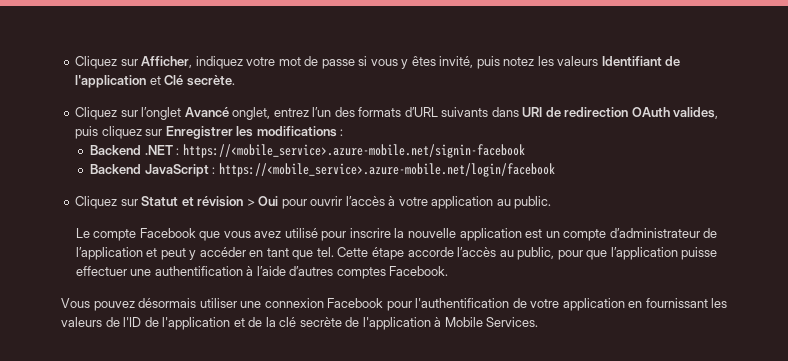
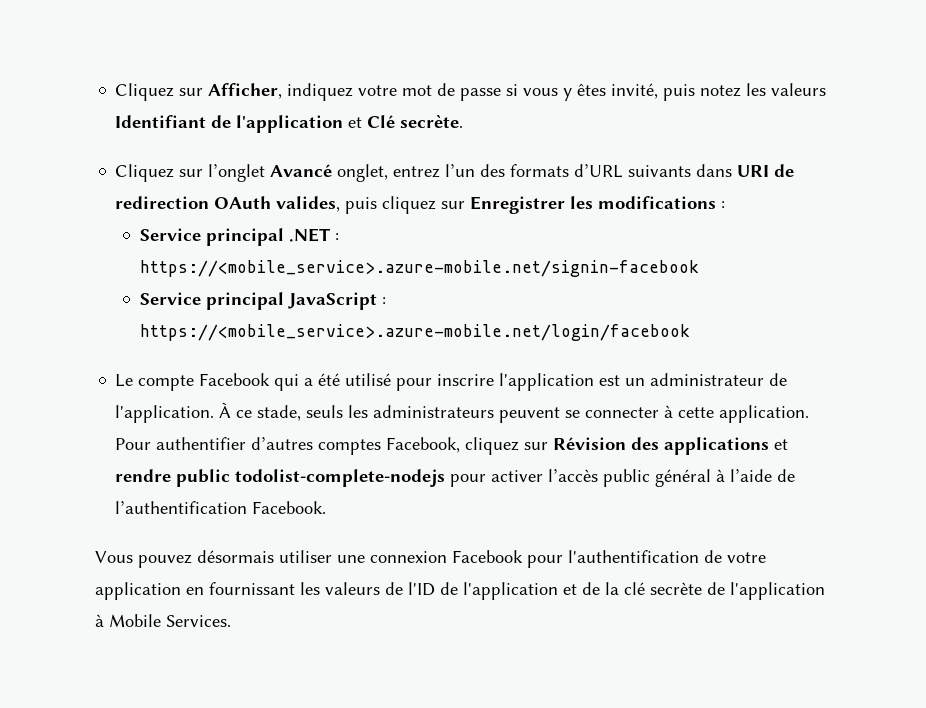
[90,145,142,155] Backend -> [139,228,284,246] Service principal
[90,164,142,174] Backend -> [139,292,284,310] Service principal
[75,196,552,209] [75,228,718,241] [75,247,718,260] [75,266,386,279] Cliquez sur Statut et révision > Oui pour ouvrir l’accès à votre application au public. // Le compte Facebook que vous avez utilisé pour inscrire la nouvelle application est un compte d’administrateur de l’application et peut y accéder en tant que tel. Cette étape accorde l’accès au public, pour que l’application puisse effectuer une authentification à l’aide d’autres comptes -> [115,373,788,391] [115,402,810,423] [115,437,789,455] [115,469,796,487] [115,501,248,514] Le compte Facebook qui a été utilisé pour inscrire l'application est un administrateur de l'application. À ce stade, seuls les administrateurs peuvent se connecter à cette application. Pour authentifier d’autres comptes Facebook, cliquez sur Révision des applications et rendre public todolist-complete-nodejs pour activer l’accès public général à l’aide de l’authentification

